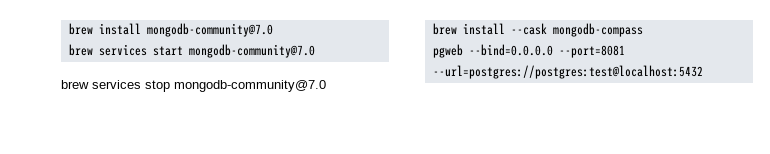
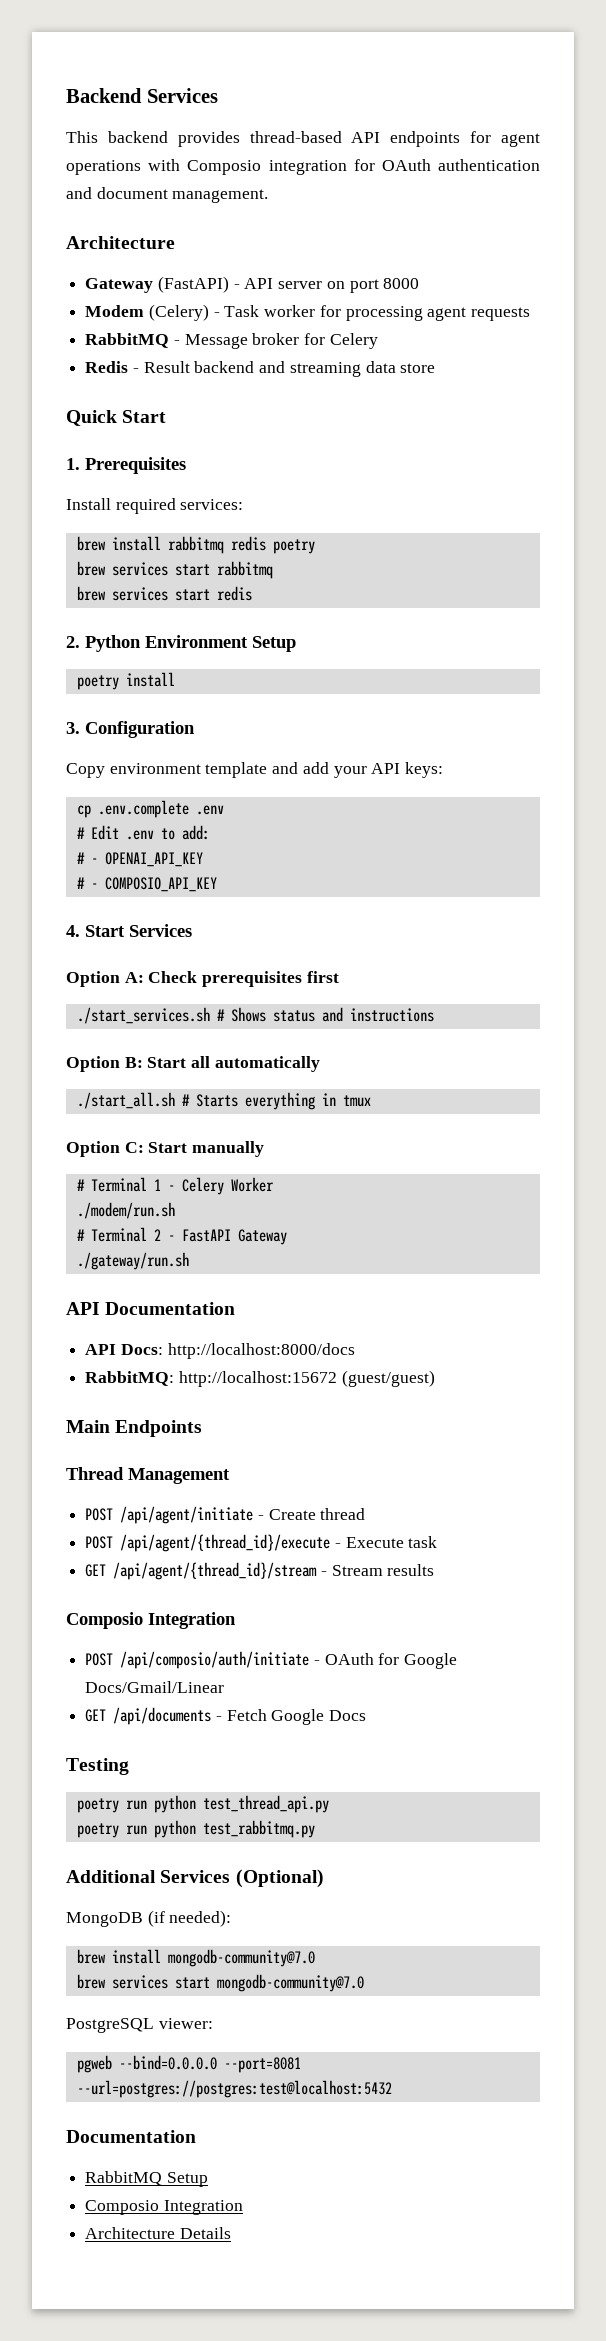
(68, 29) none -> [66,88,218,103] [66,131,540,147] [66,159,540,175] [66,187,269,203] [66,236,175,249] [85,276,420,293] [85,304,531,321] [85,333,378,349] [85,361,436,377] [66,410,167,426] [66,457,186,474] [66,498,244,514] [76,536,315,554] [76,561,273,579] [76,586,252,601] [66,635,296,652] [76,672,175,690] [66,721,195,738] [66,762,444,778] [76,800,224,818] [76,825,210,840] [76,852,203,867] [76,877,217,892] [66,924,192,937] [66,971,339,987] [76,1007,434,1024] [66,1056,320,1072] [76,1092,371,1110] [66,1141,265,1157] [76,1177,274,1195] [76,1202,175,1219] [76,1227,287,1245] [76,1252,189,1270] [66,1302,236,1315] [85,1343,355,1359] [85,1370,435,1387] [66,1420,203,1437] [66,1467,230,1484] [85,1506,366,1524] [85,1534,438,1552] [85,1562,435,1580] [66,1612,236,1629] [85,1651,458,1669] [85,1681,225,1693] [85,1707,367,1725] [66,1758,129,1775] [76,1795,329,1813] [76,1820,315,1838] [66,1869,324,1888] [66,1910,232,1927] Backend Services // This backend provides thread-based API endpoints for agent operations with Composio integration for OAuth authentication and document management. // Architecture // Gateway (FastAPI) - API server on port 8000 // Modem (Celery) - Task worker for processing agent requests // RabbitMQ - Message broker for Celery // Redis - Result backend and streaming data store // Quick Start // 1. Prerequisites // Install required services: // brew install rabbitmq redis poetry // brew services start rabbitmq // brew services start redis // 2. Python Environment Setup // poetry install // 3. Configuration // Copy environment template and add your API keys: // cp .env.complete .env // # Edit .env to add: // # - OPENAI_API_KEY // # - COMPOSIO_API_KEY // 4. Start Services // Option A: Check prerequisites first // ./start_services.sh # Shows status and instructions // Option B: Start all automatically // ./start_all.sh # Starts everything in tmux // Option C: Start manually // # Terminal 1 - Celery Worker // ./modem/run.sh // # Terminal 2 - FastAPI Gateway // ./gateway/run.sh // API Documentation // API Docs: http://localhost:8000/docs // RabbitMQ: http://localhost:15672 (guest/guest) // Main Endpoints // Thread Management // POST /api/agent/initiate - Create thread // POST /api/agent/{thread_id}/execute - Execute task // GET /api/agent/{thread_id}/stream - Stream results // Composio Integration // POST /api/composio/auth/initiate - OAuth for Google Docs/Gmail/Linear // GET /api/documents - Fetch Google Docs // Testing // poetry run python test_thread_api.py // poetry run python test_rabbitmq.py // Additional Services (Optional) // MongoDB (if needed): //
[61,80,326,92] [432,23,643,37] [432,44,625,58] [432,65,703,79] brew services stop mongodb-community@7.0 // brew install --cask mongodb-compass // pgweb --bind=0.0.0.0 --port=8081 --url=postgres://postgres:test@localhost:5432 -> [66,2018,213,2033] [76,2055,301,2073] [76,2080,392,2098] [66,2130,196,2143] [85,2171,208,2187] [85,2200,243,2215] [85,2227,231,2239] PostgreSQL viewer: // pgweb --bind=0.0.0.0 --port=8081 --url=postgres://postgres:test@localhost:5432 // Documentation // RabbitMQ Setup // Composio Integration // Architecture Details

